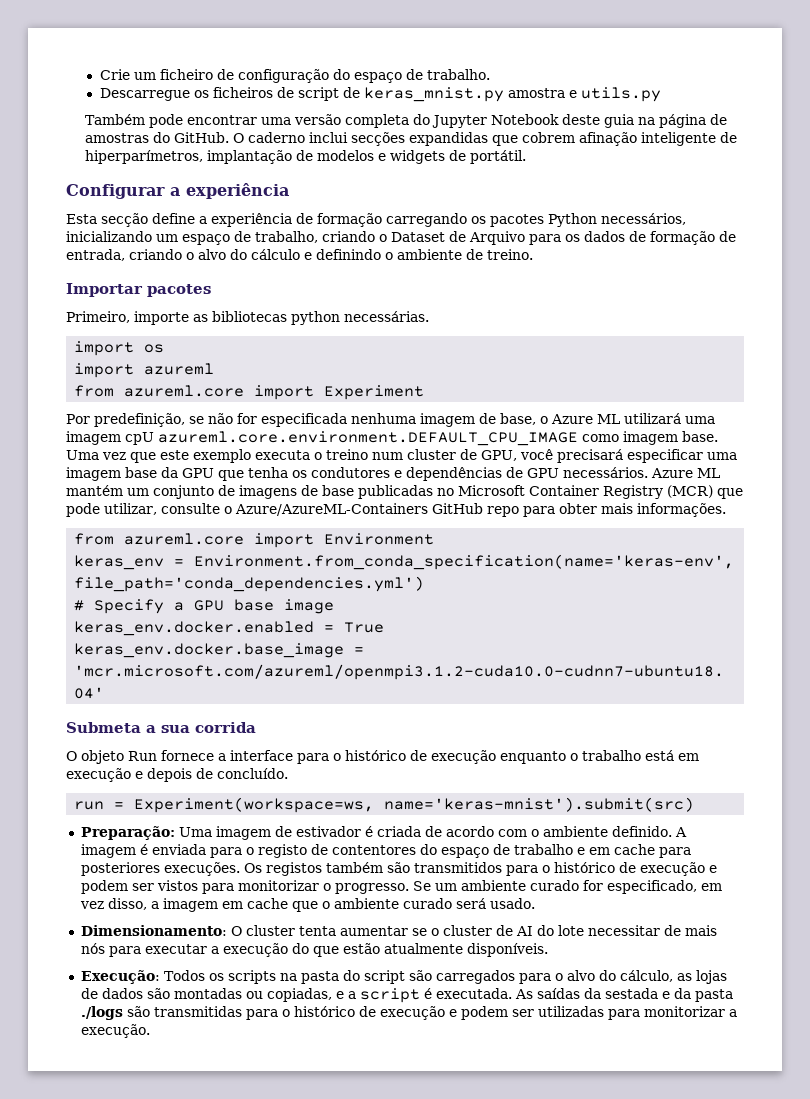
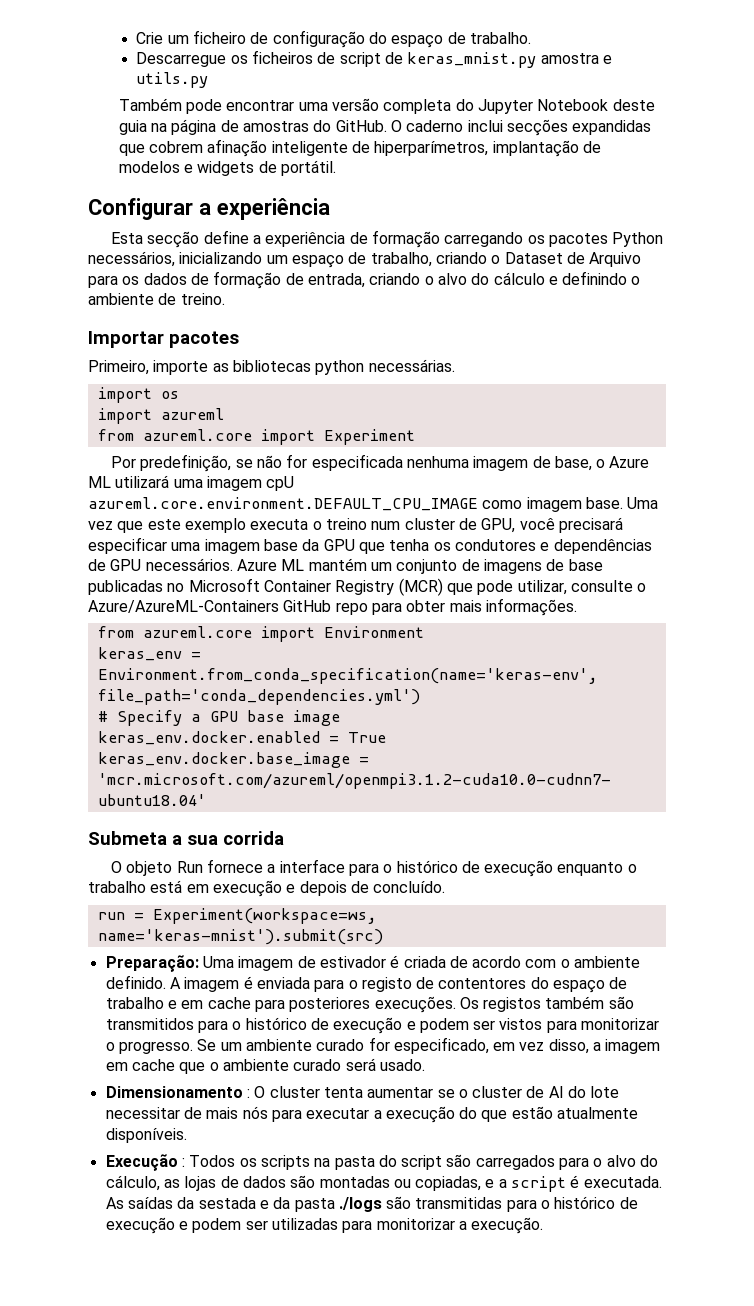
[80,925,227,936] Dimensionamento: -> [105,1086,250,1098] Dimensionamento :
[80,970,160,984] Execução: -> [105,1154,185,1171] Execução :

